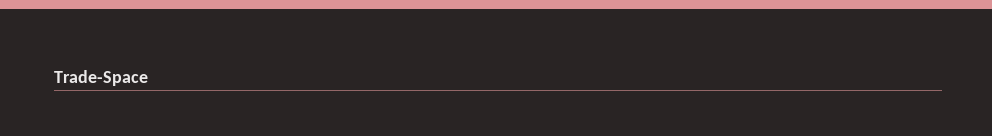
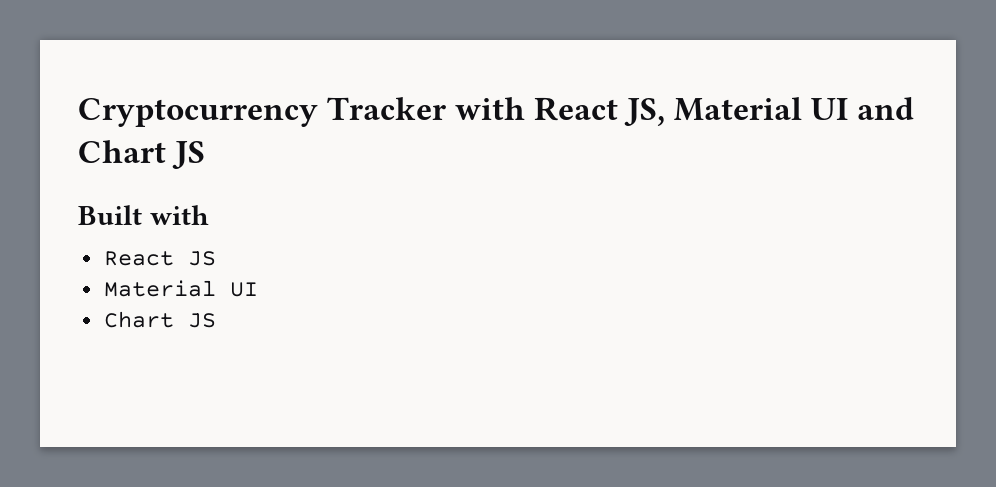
[54,70,148,86] Trade-Space -> [78,97,915,127] [78,140,206,169] [78,205,209,225] [103,251,216,266] [103,280,258,297] [103,311,216,328] Cryptocurrency Tracker with React JS, Material UI and Chart JS // Built with // React JS // Material UI // Chart JS

